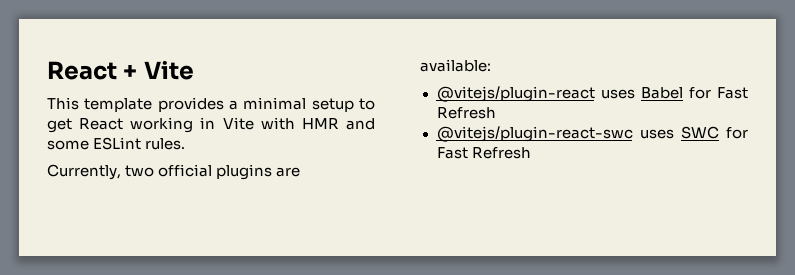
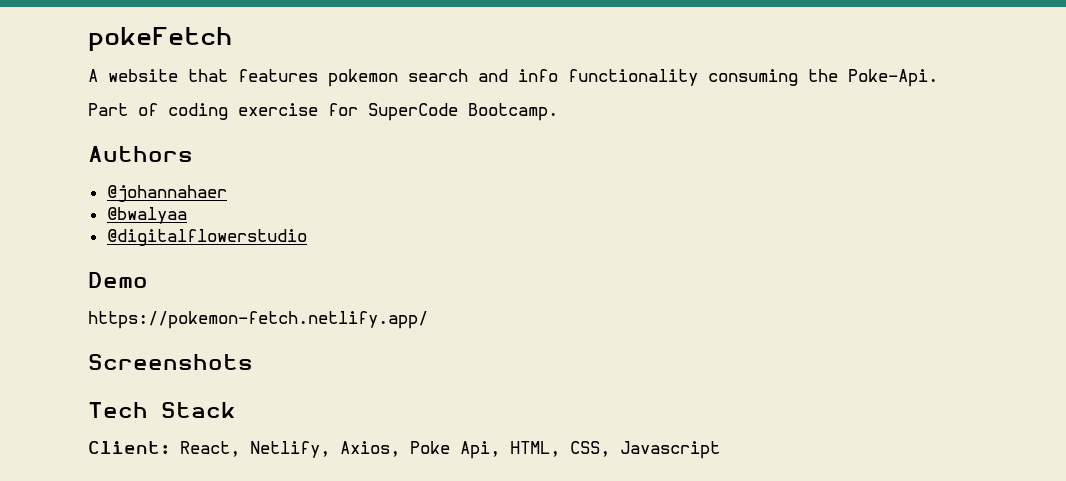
[47,60,194,80] [47,97,375,112] [47,117,375,133] [47,137,186,150] [47,164,301,180] [420,59,491,72] [436,86,748,102] [436,107,496,119] [436,126,748,142] [436,147,531,159] React + Vite // This template provides a minimal setup to get React working in Vite with HMR and some ESLint rules. // Currently, two official plugins are available: // @vitejs/plugin-react uses Babel for Fast Refresh // @vitejs/plugin-react-swc uses SWC for Fast Refresh -> [88,27,232,52] [88,69,938,87] [88,103,558,121] [88,146,193,162] [106,185,227,202] [106,207,187,224] [106,229,307,246] [88,272,148,288] [88,311,428,329] [88,354,253,370] [88,402,236,418] [88,441,720,459] pokeFetch // A website that features pokemon search and info functionality consuming the Poke-Api. // Part of coding exercise for SuperCode Bootcamp. // Authors // @johannahaer // @bwalyaa // @digitalflowerstudio // Demo // https://pokemon-fetch.netlify.app/ // Screenshots // Tech Stack // Client: React, Netlify, Axios, Poke Api, HTML, CSS, Javascript

